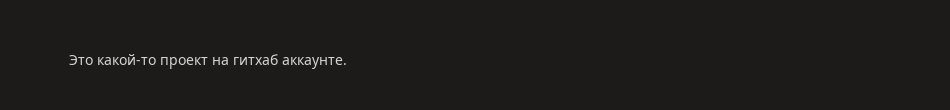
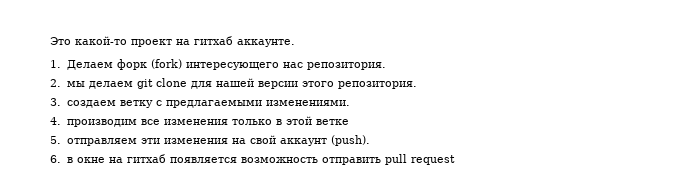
(347, 63) none -> [50,59,386,70] [50,78,417,89] [50,98,350,108] [50,116,349,127] [50,135,370,146] [50,154,455,165] // 1. Делаем форк (fork) интересующего нас репозитория. // 2. мы делаем git clone для нашей версии этого репозитория. // 3. создаем ветку с предлагаемыми изменениями. // 4. производим все изменения только в этой ветке // 5. отправляем эти изменения на свой аккаунт (push). // 6. в окне на гитхаб появляется возможность отправить pull request

